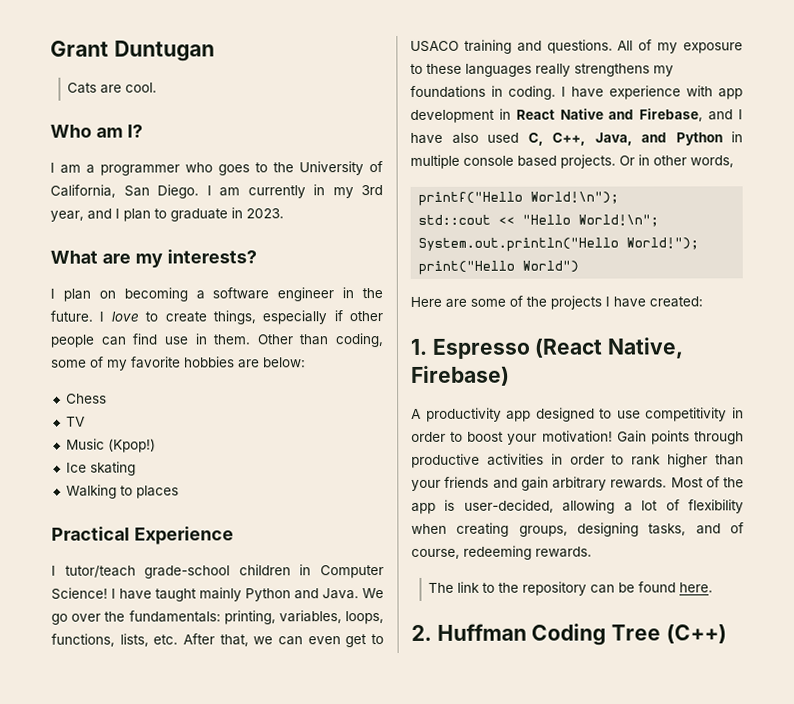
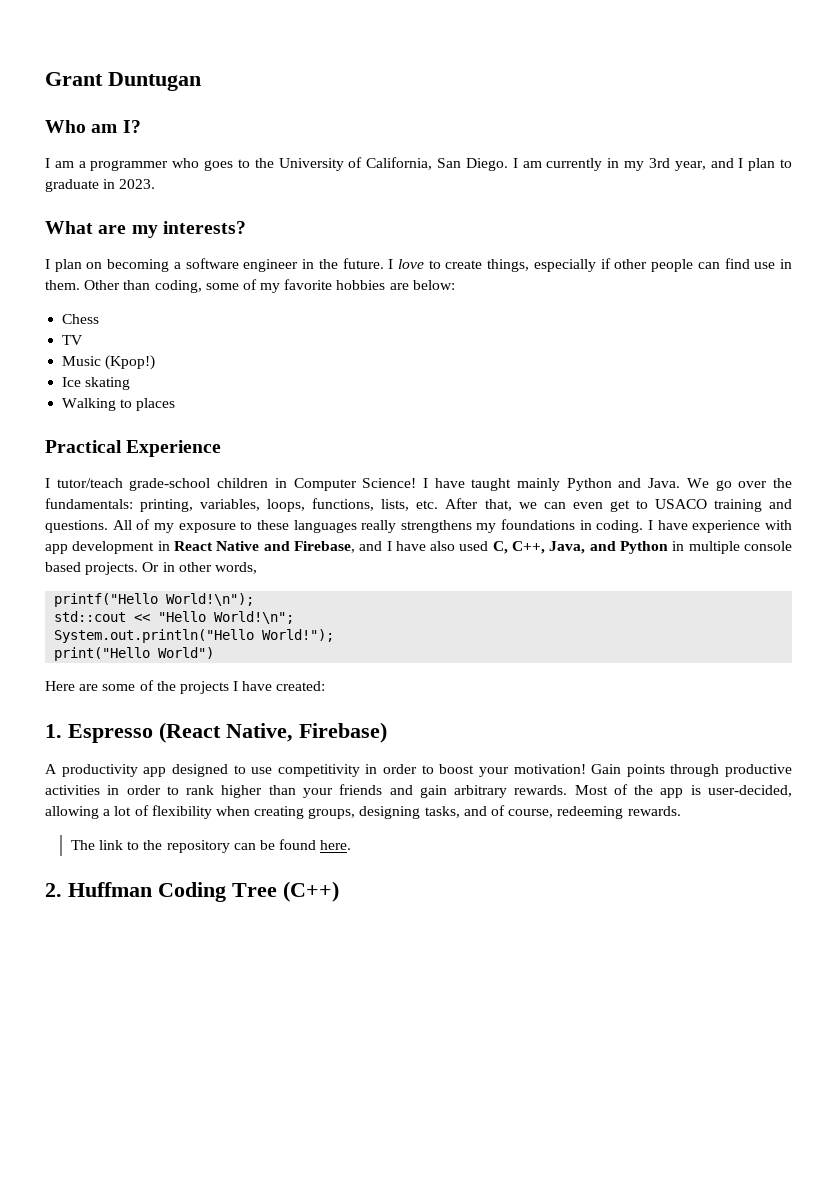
[67,82,158,94] // Cats are cool. -> (201, 81) none

